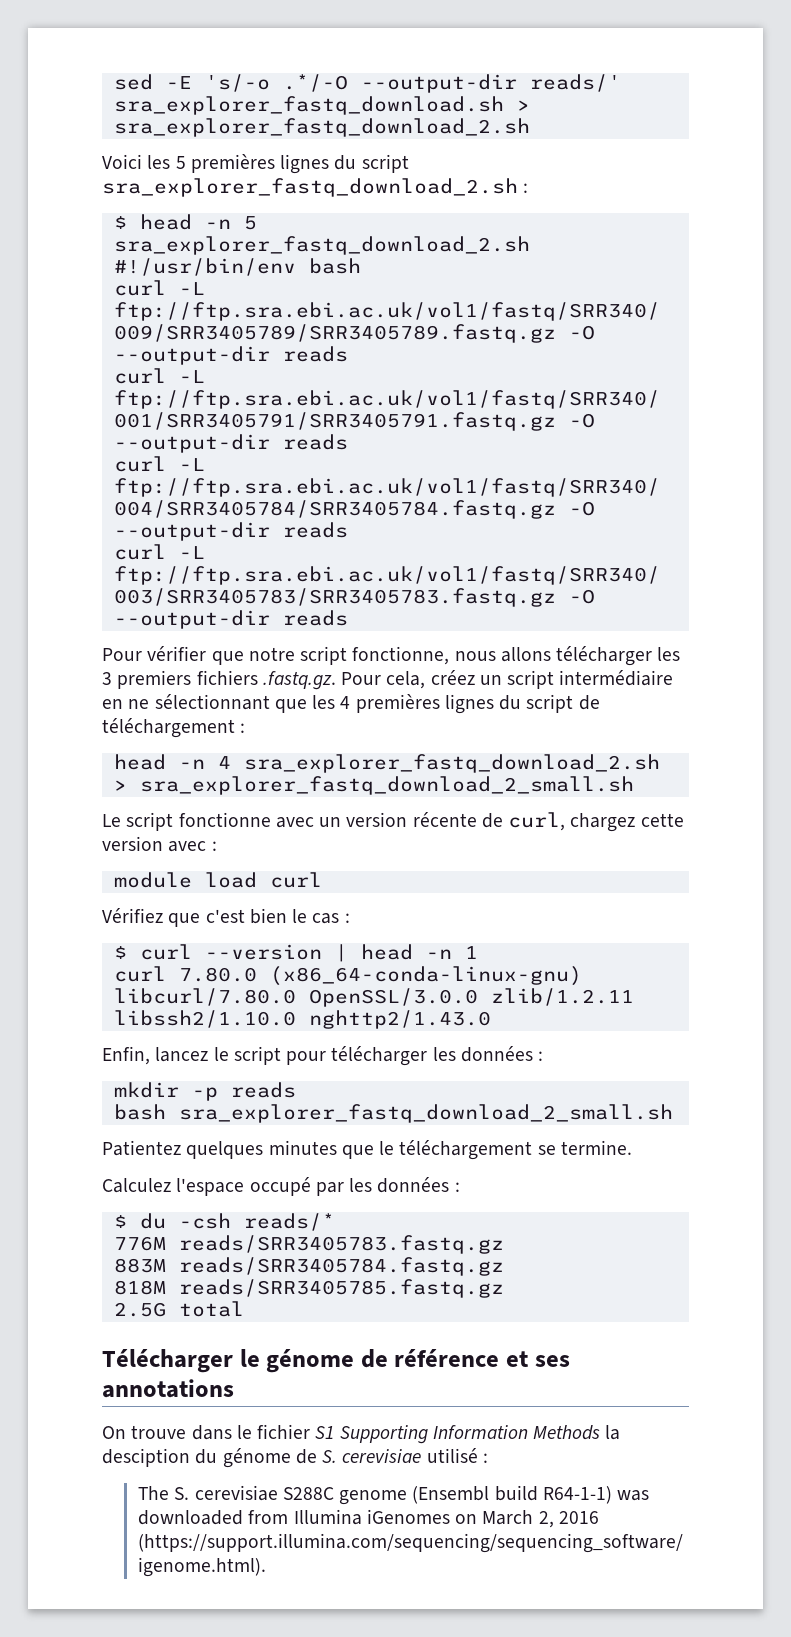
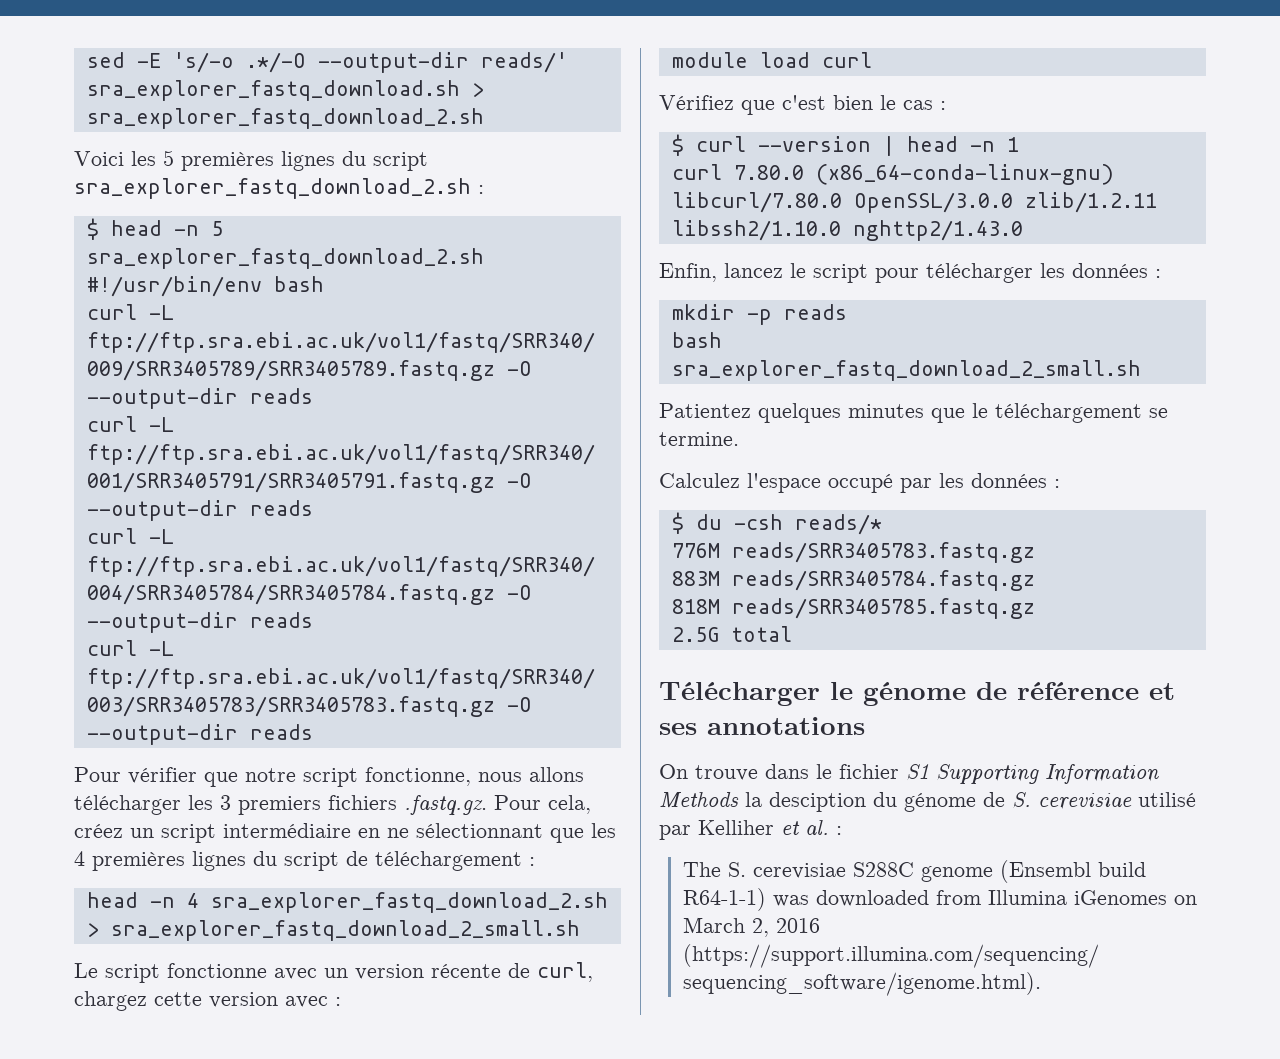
(478, 1455) none -> [659,820,829,840] par Kelliher et al.

